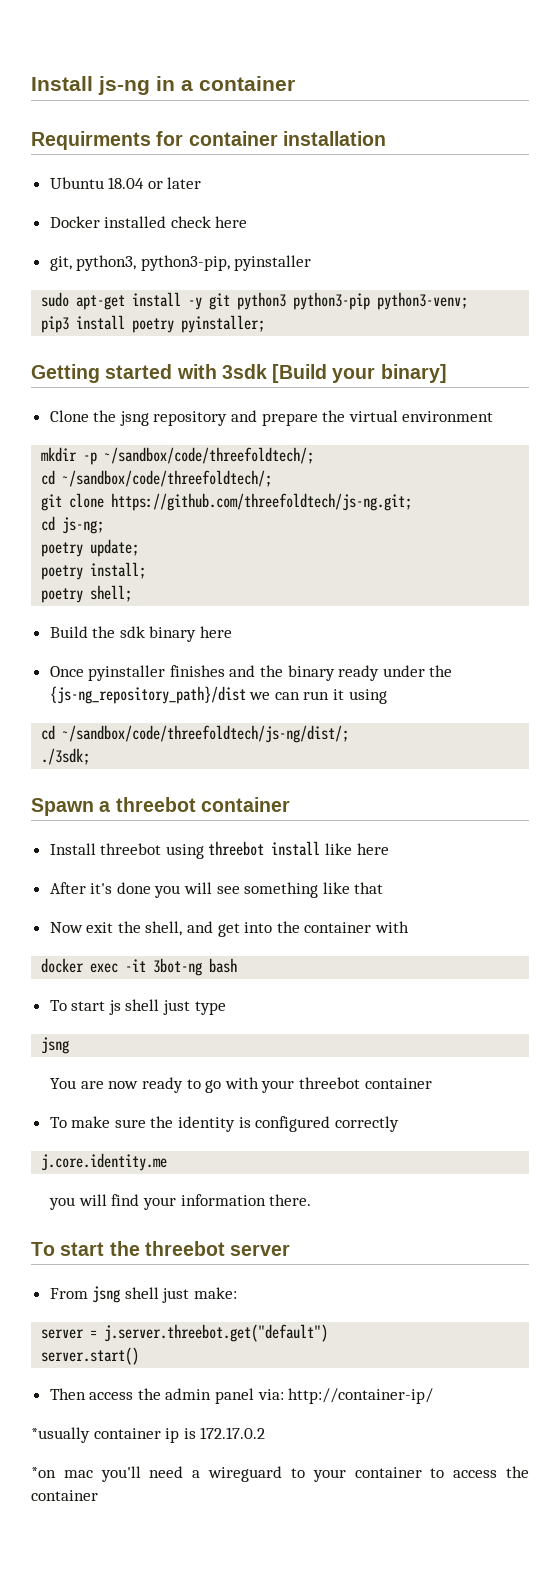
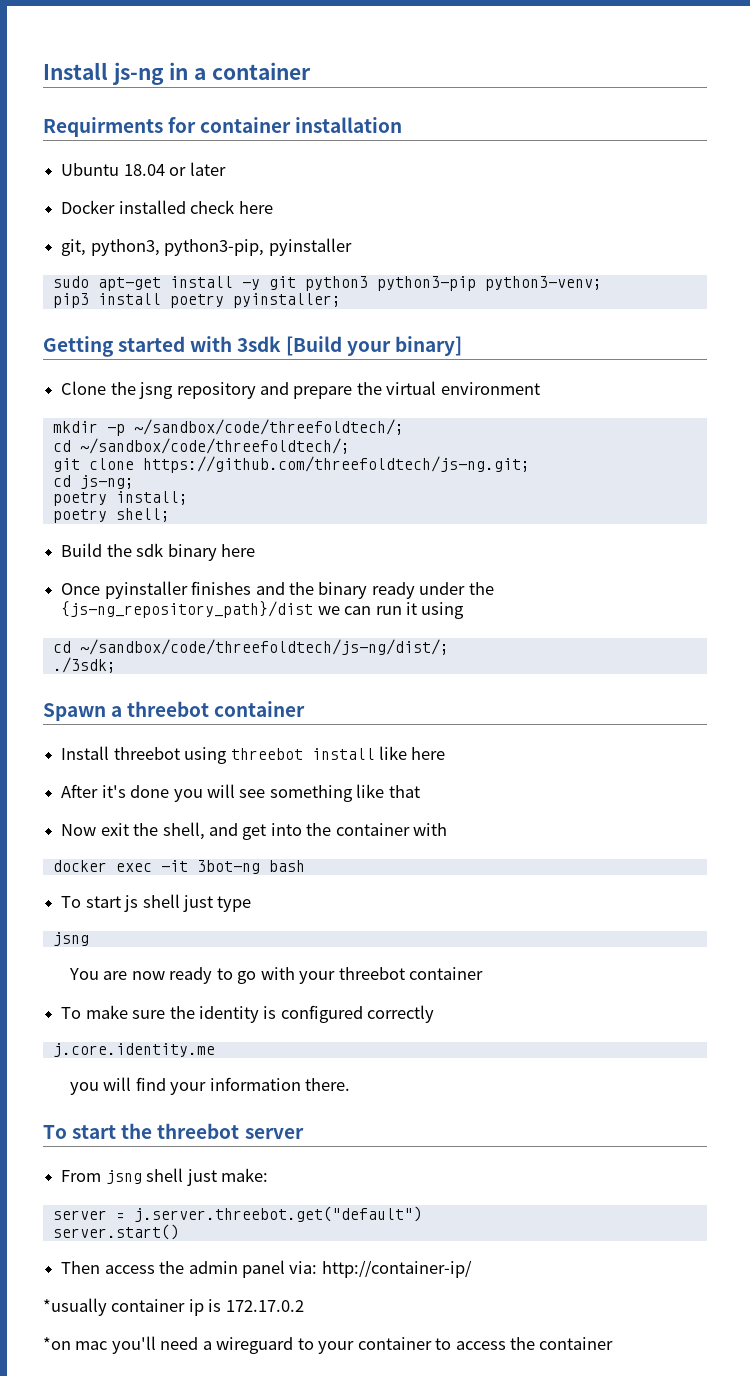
[41,539,140,557] // poetry update; -> (134, 482) none

